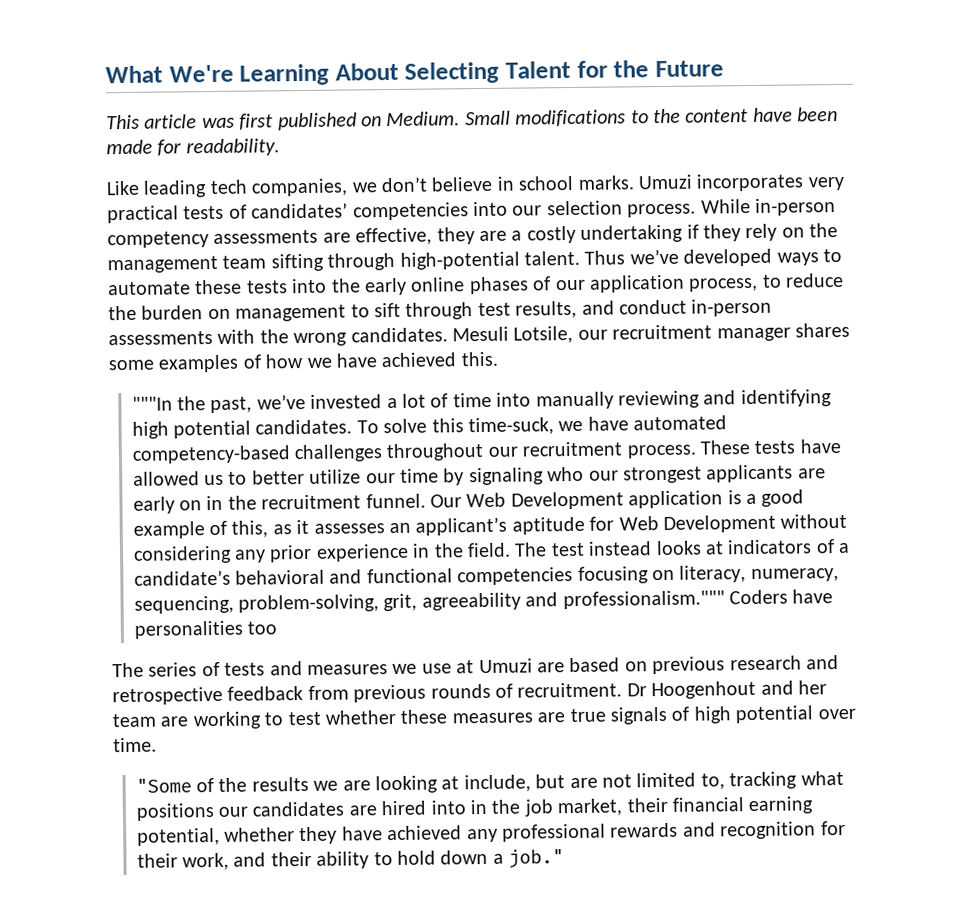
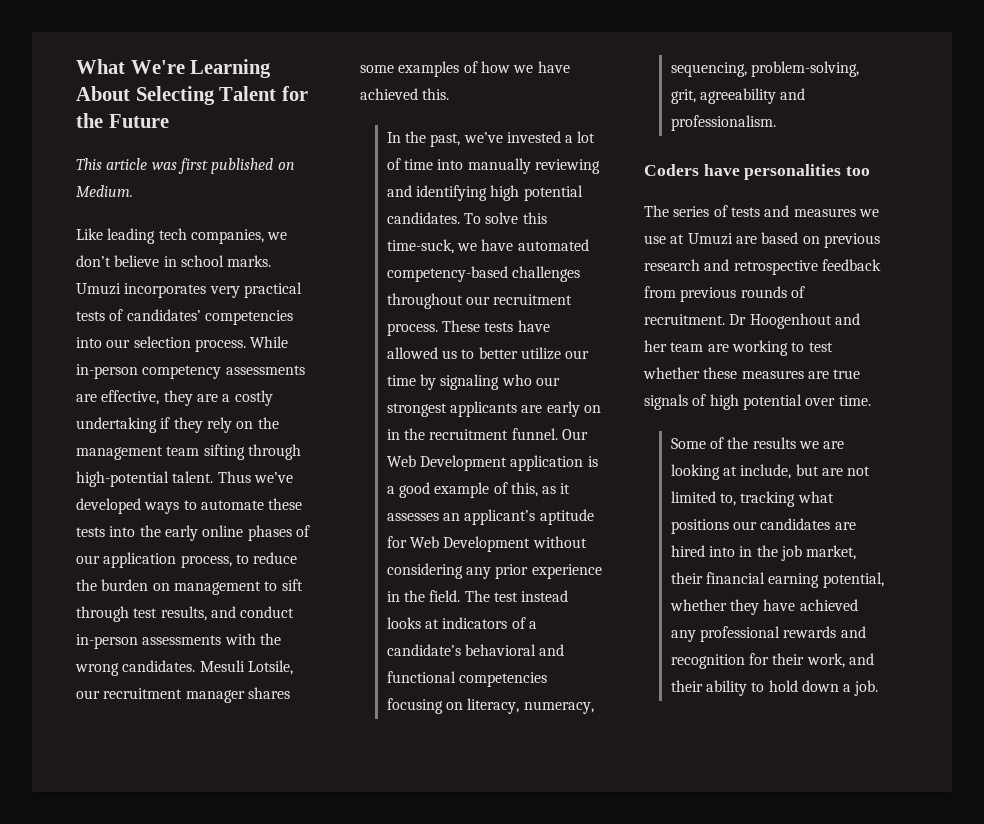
[464,107,839,127] [106,138,280,157] Small modifications to the content have been made for readability. -> (133, 191) none
[131,396,173,411] """In -> [386,132,401,143] In
[562,590,725,610] professionalism.""" -> [670,115,776,131] professionalism. //
[135,778,192,793] "Some -> [670,438,706,449] Some
[508,849,565,868] job." -> [854,680,879,696] job.

